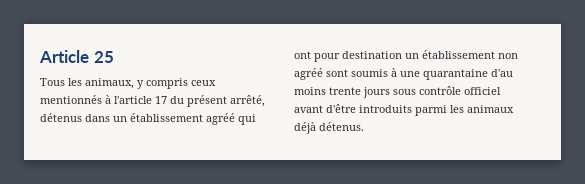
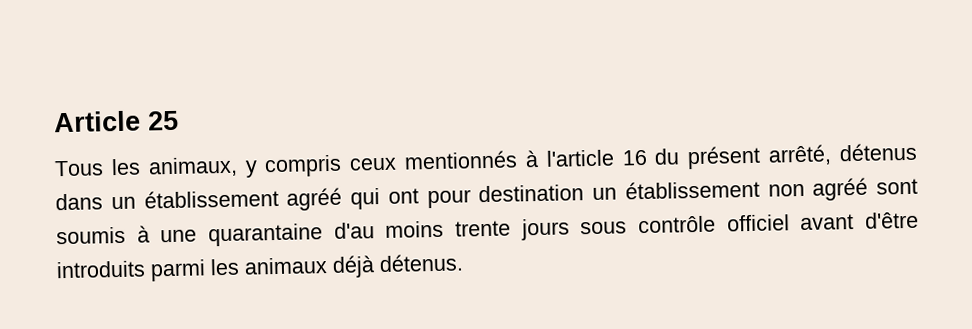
[155,96,167,104] 17 -> [621,149,648,166] 16

